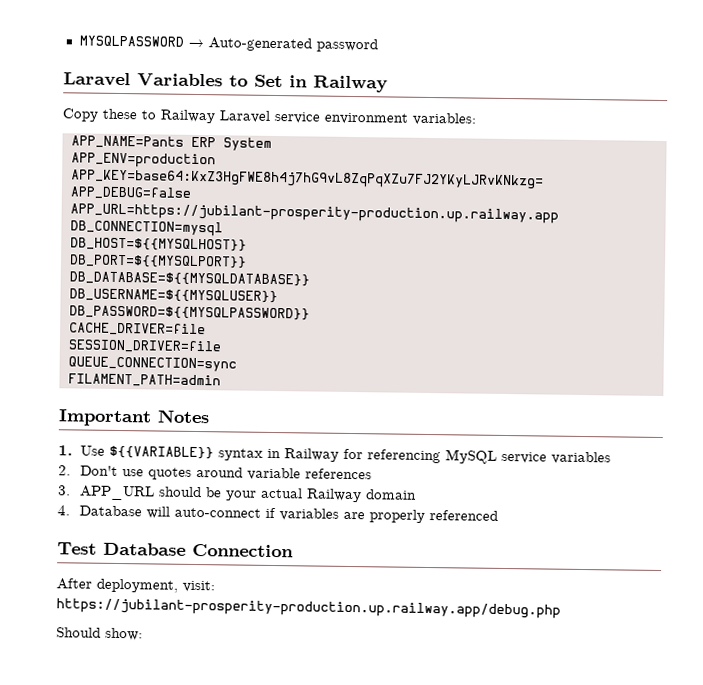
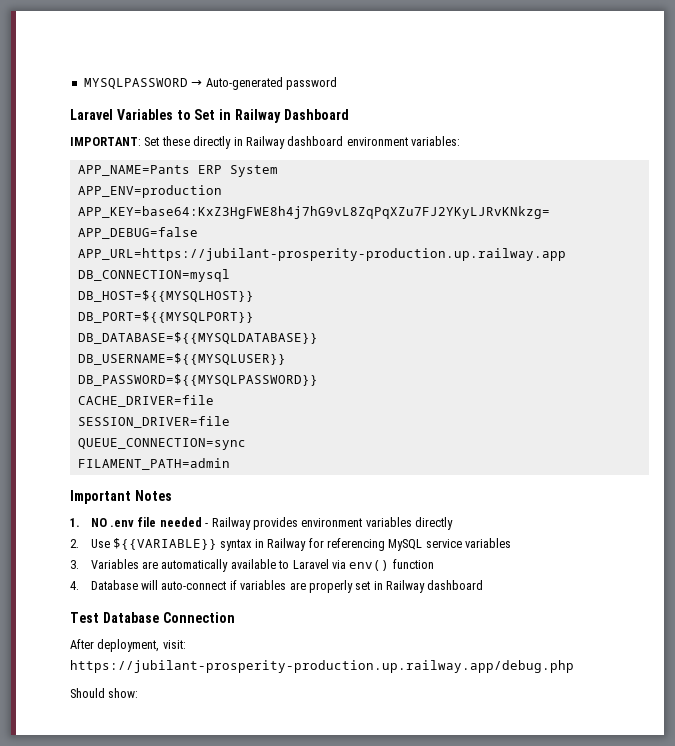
[62,108,320,124] // Copy these to Railway Laravel service -> [283,109,349,120] [70,136,344,149] Dashboard // IMPORTANT: Set these directly in Railway dashboard
(73, 450) none -> [90,517,454,530] [70,539,79,548] NO .env file needed - Railway provides environment variables directly // 2.
[58,465,372,481] [58,485,417,503] 2. Don't use quotes around variable references // 3. APP_URL should be your actual Railway domain -> [70,559,434,572] 3. Variables are automatically available to Laravel via env() function
[428,510,498,521] referenced -> [355,580,484,593] set in Railway dashboard

